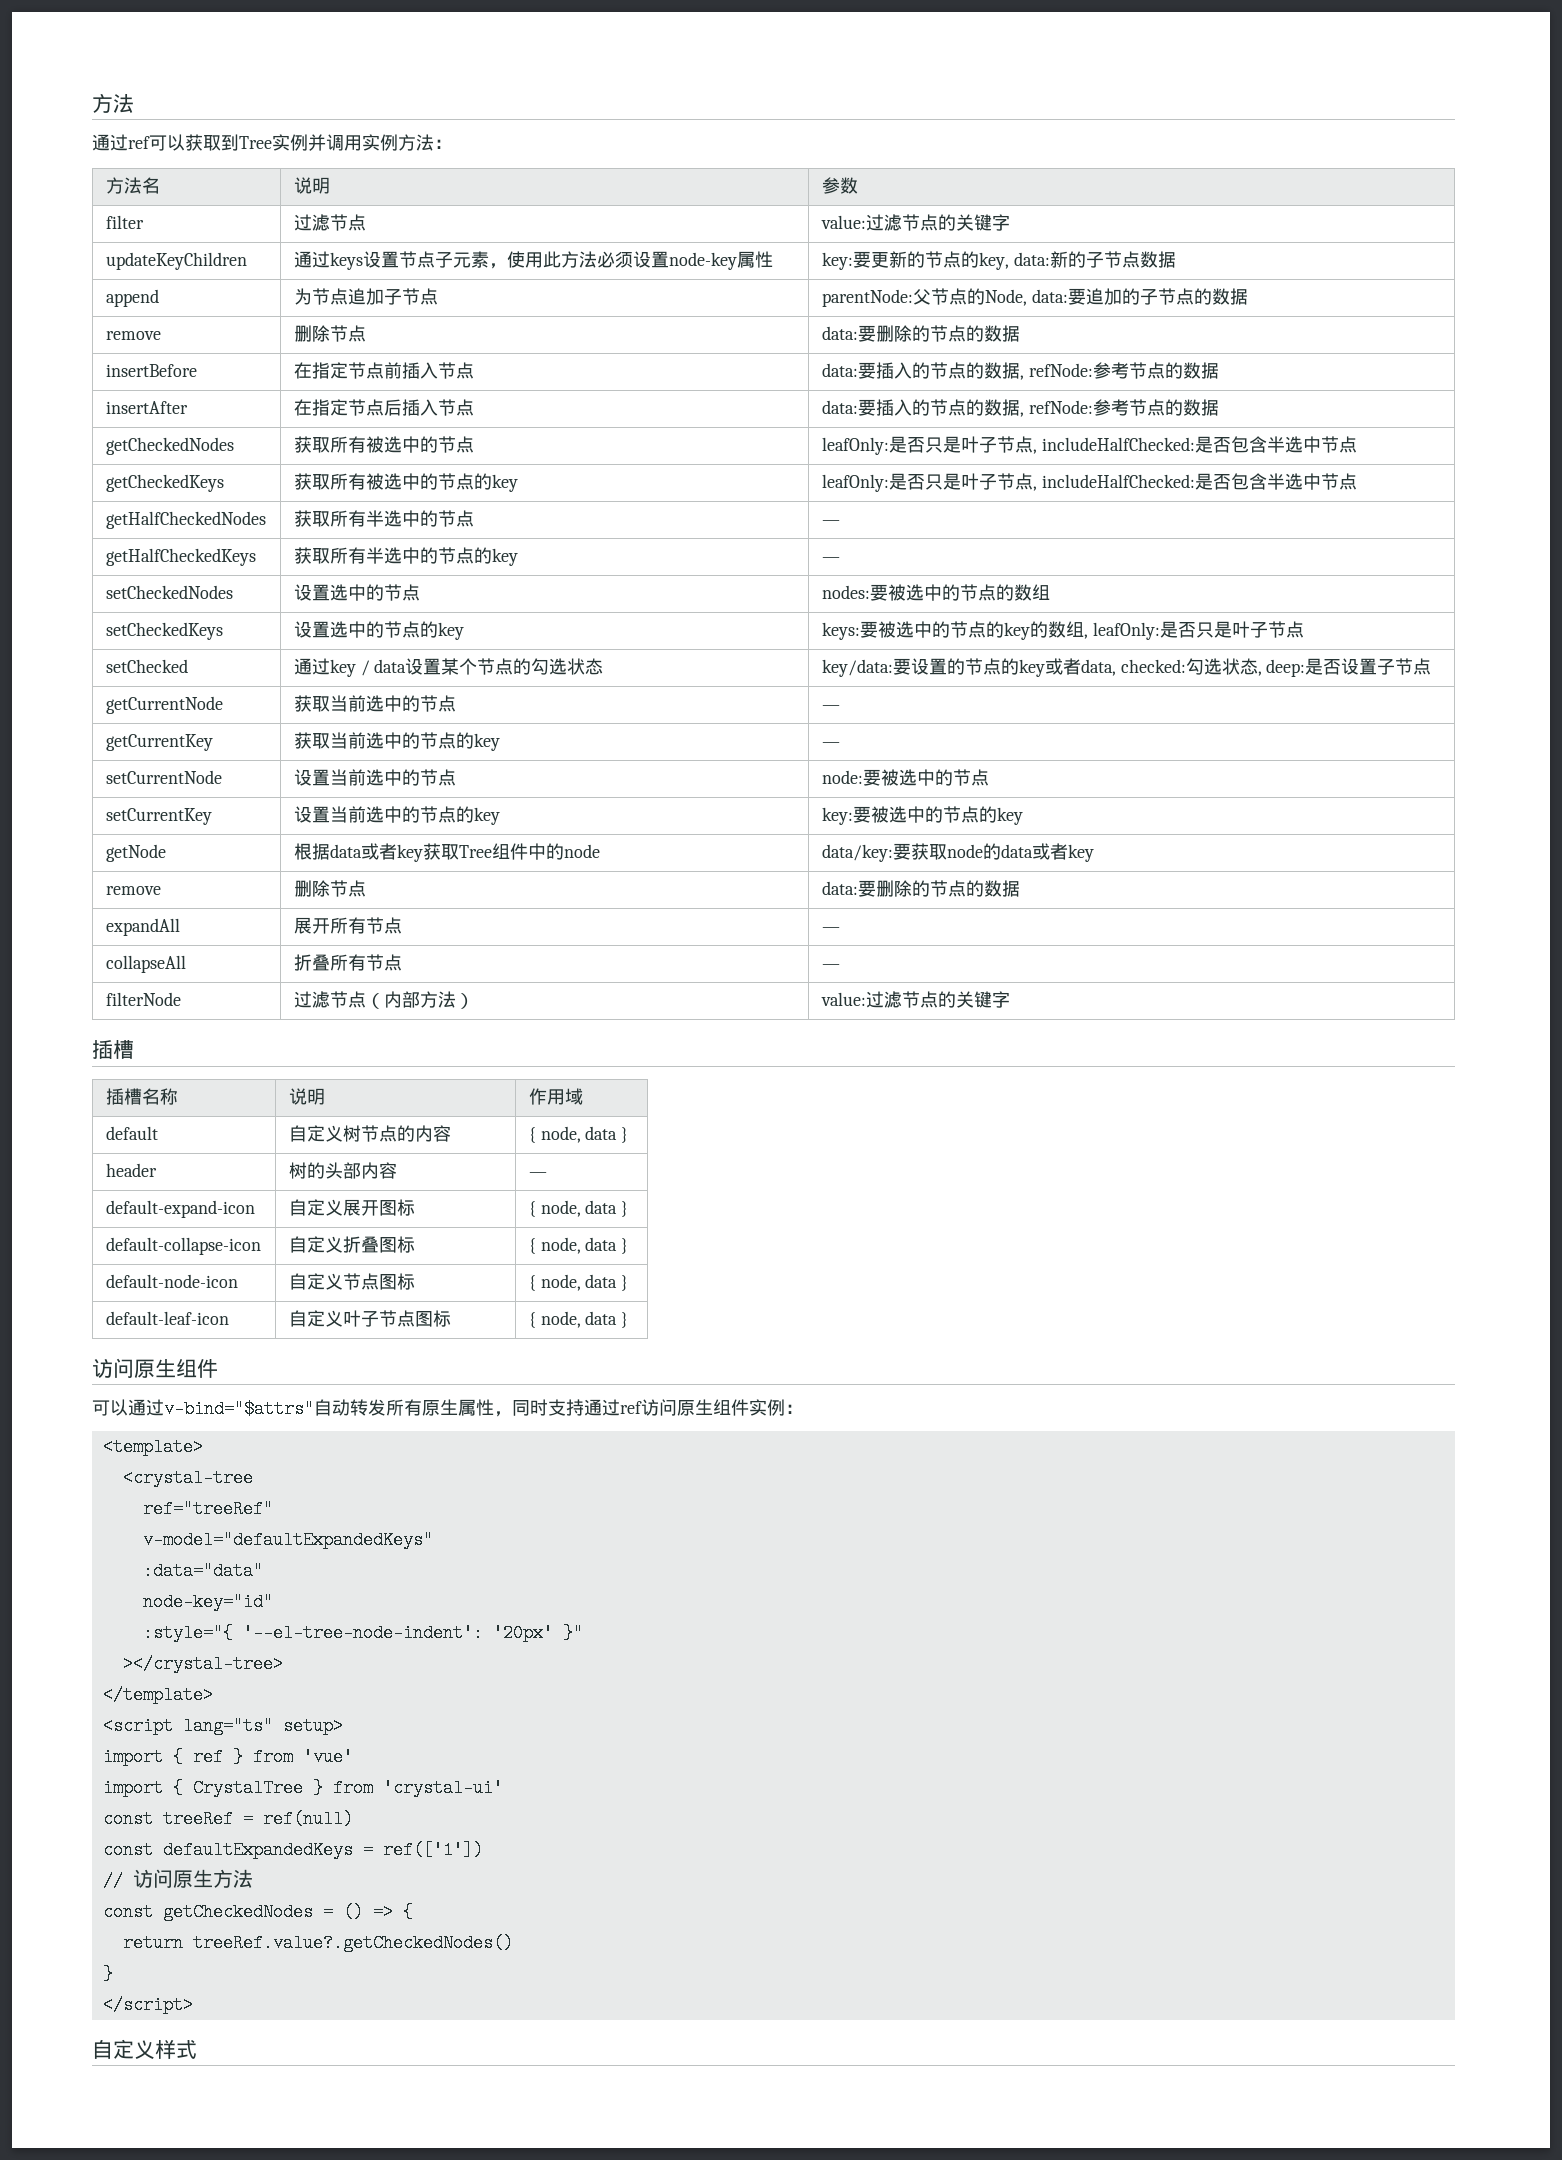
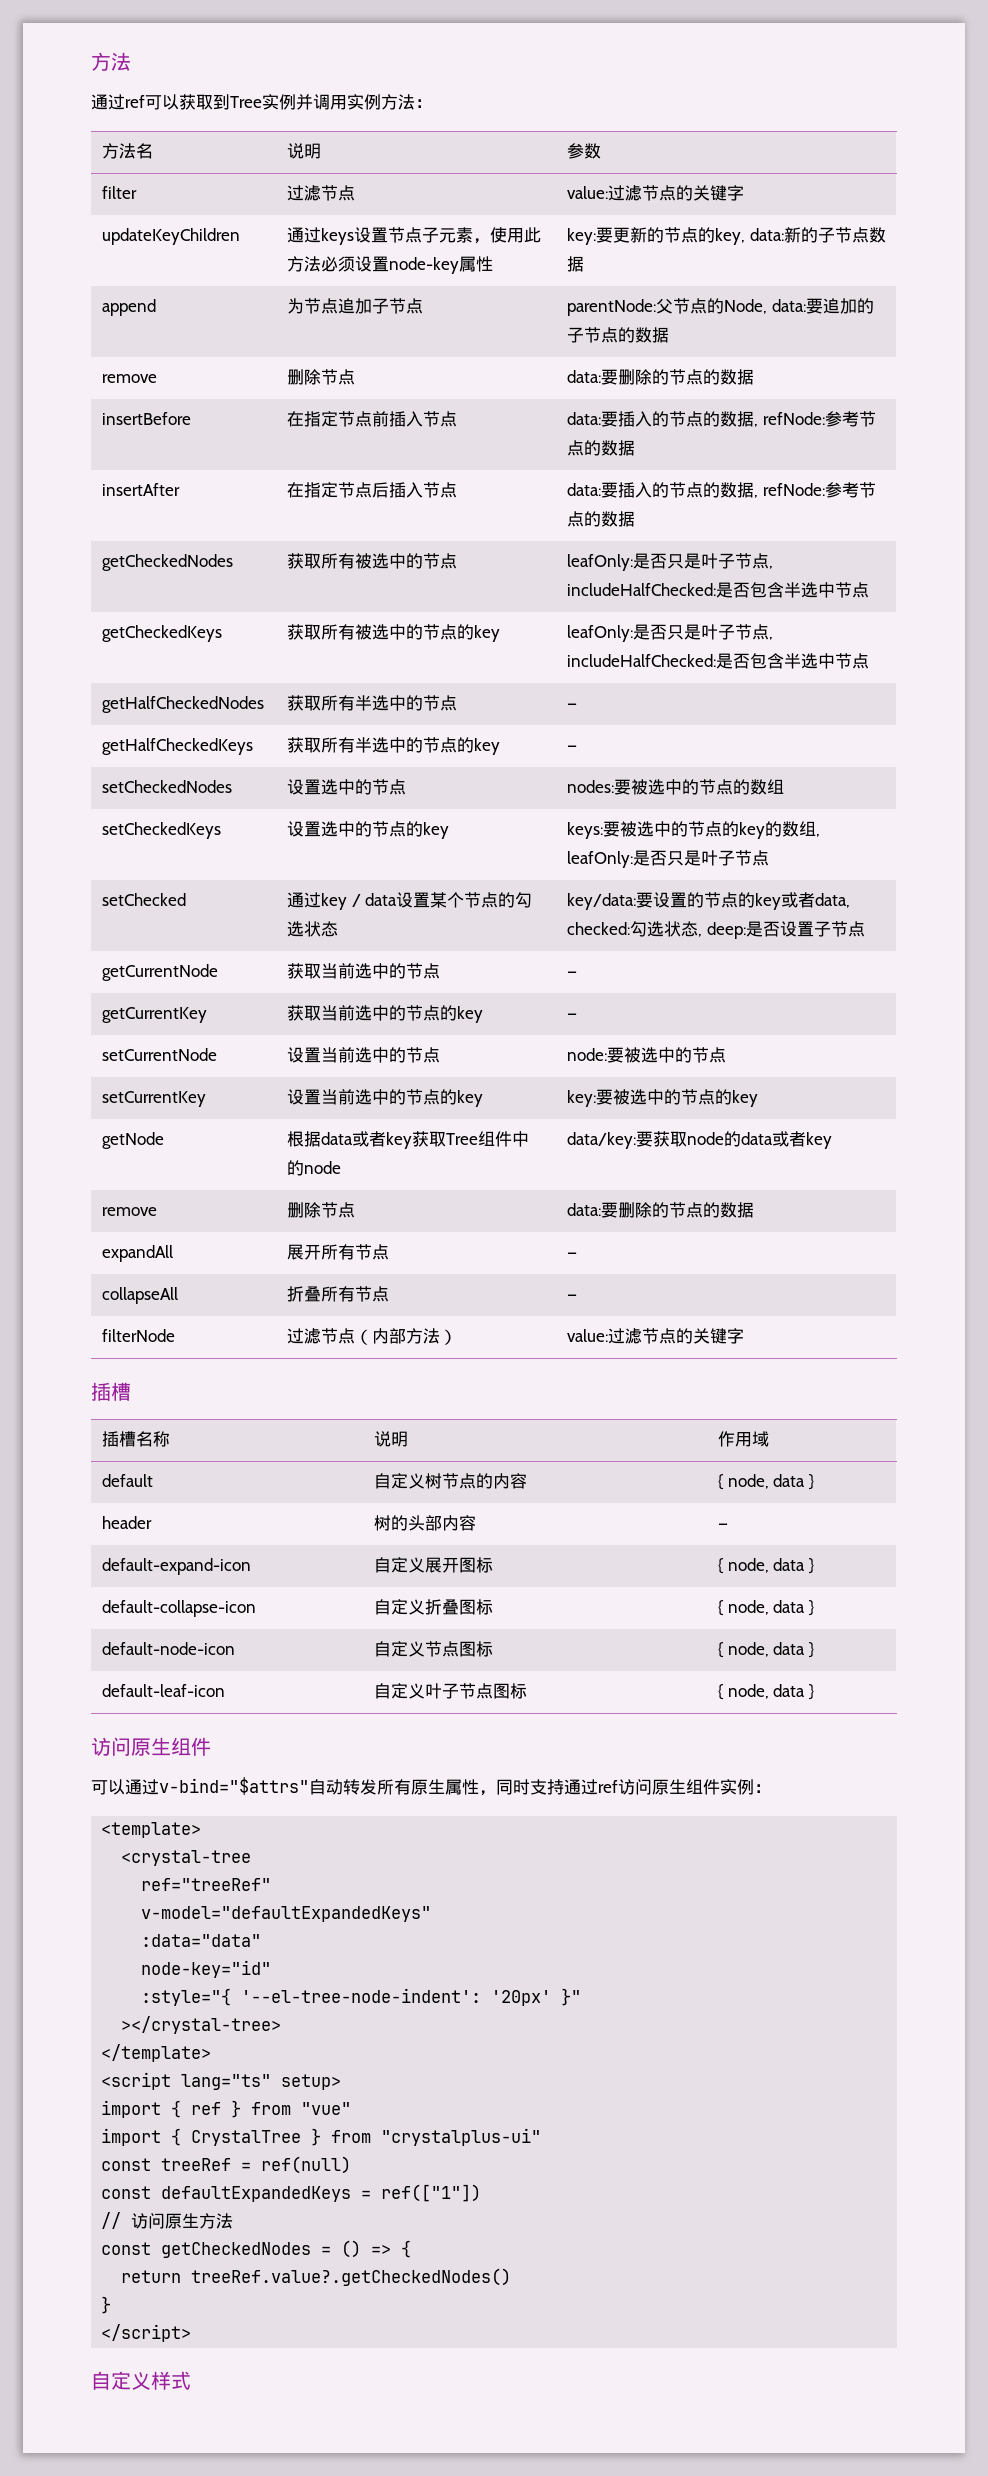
[302,1748,353,1766] 'vue' -> [301,2102,352,2115] "vue"
[382,1779,503,1797] 'crystal-ui' -> [381,2128,542,2146] "crystalplus-ui"
[382,1841,483,1859] ref(['1']) -> [381,2184,482,2202] ref(["1"])

